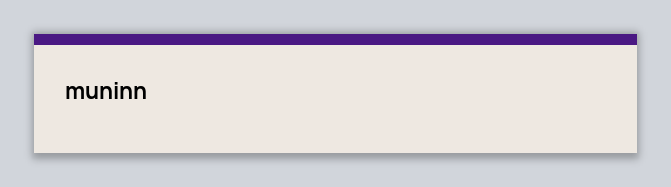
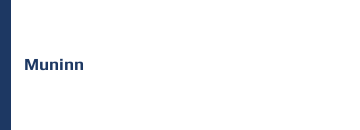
[65,82,147,99] muninn -> [24,58,84,71] Muninn

